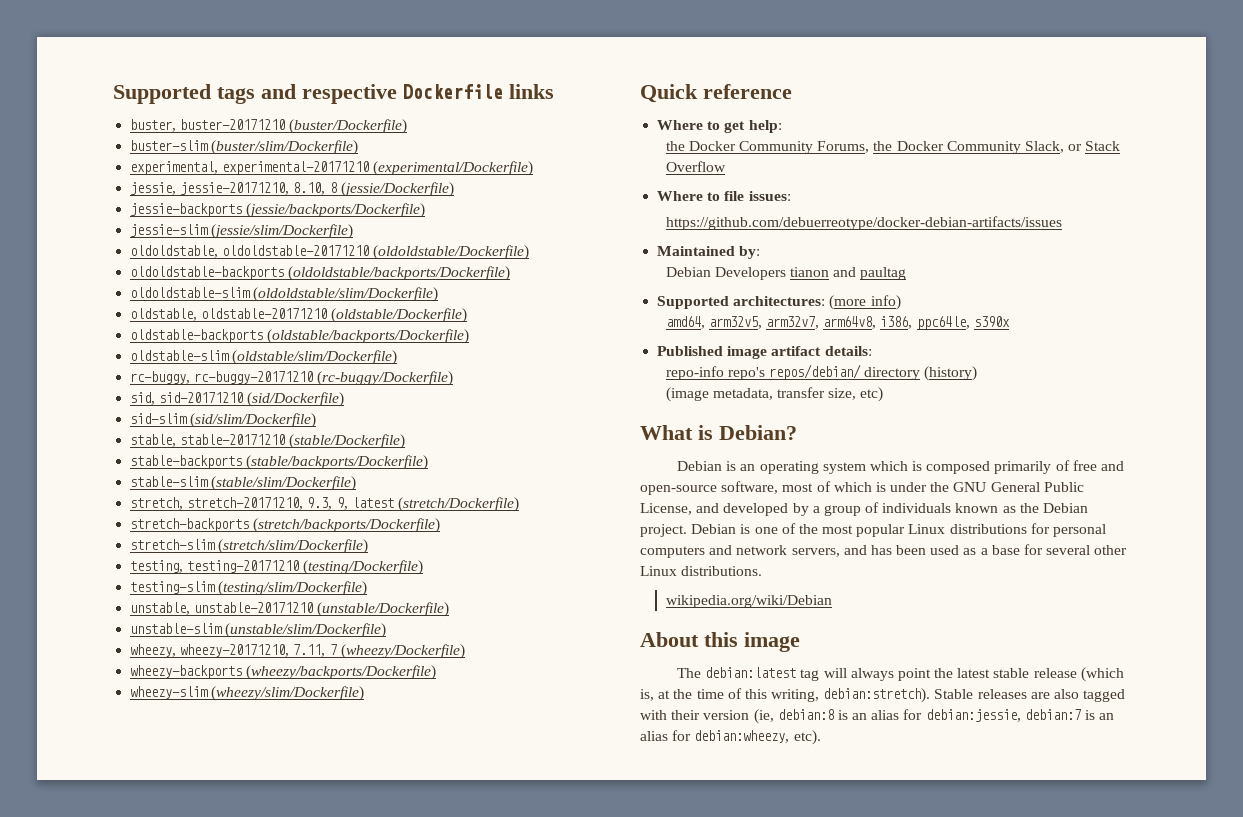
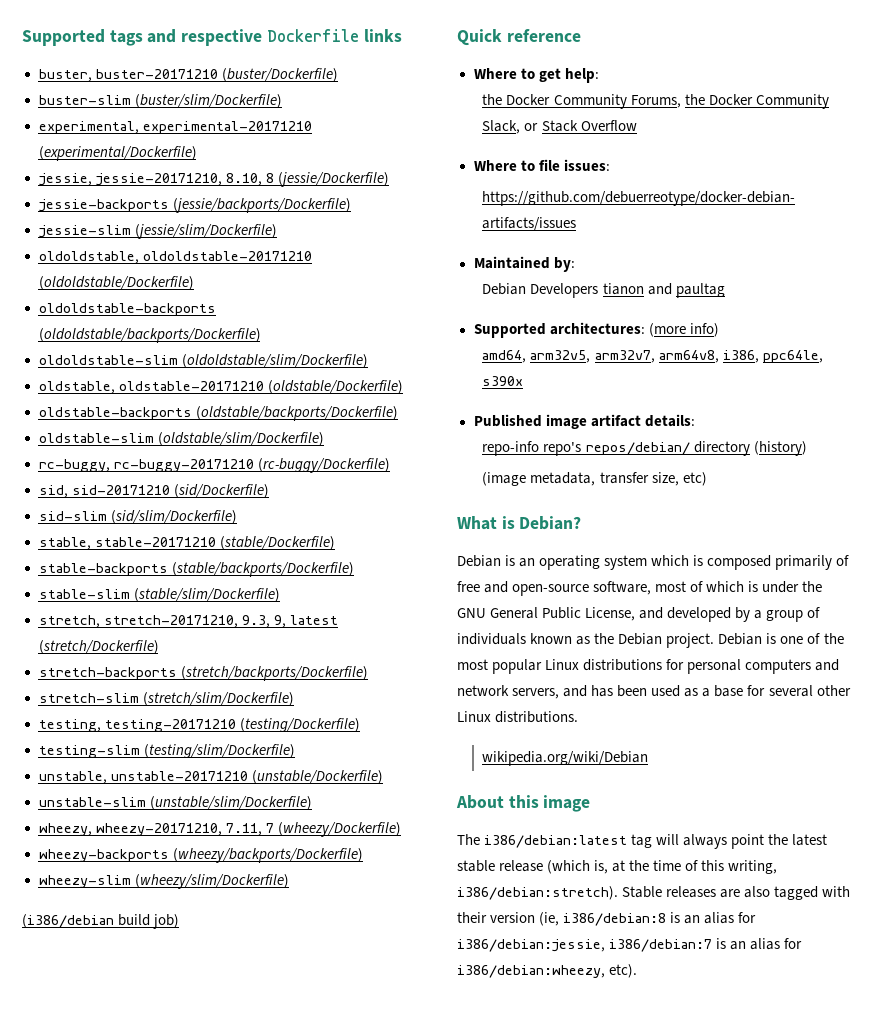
(365, 693) none -> [22,914,180,929] // (i386/debian build job)
[705,667,797,678] debian:latest -> [484,835,628,848] i386/debian:latest
[823,688,931,703] debian:stretch). -> [457,886,618,900] i386/debian:stretch).
[777,709,1115,722] [640,730,790,743] debian:8 is an alias for debian:jessie, debian:7 is an alias for debian:wheezy, -> [563,912,757,926] [457,938,803,952] [457,965,605,978] i386/debian:8 is an alias for i386/debian:jessie, i386/debian:7 is an alias for i386/debian:wheezy,

